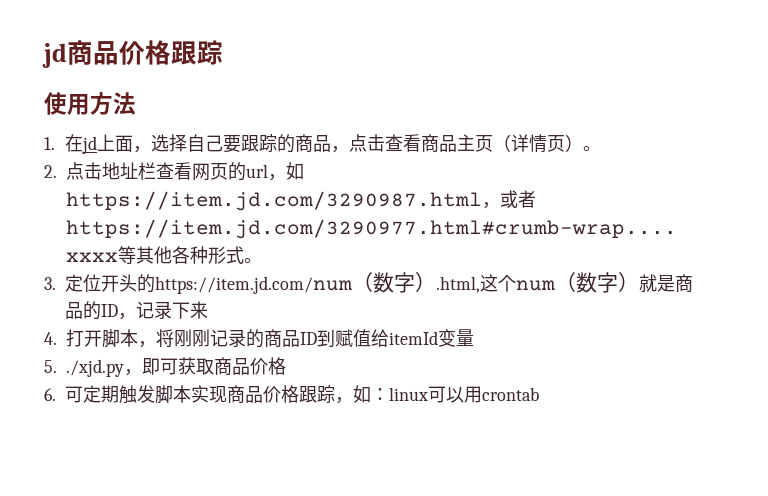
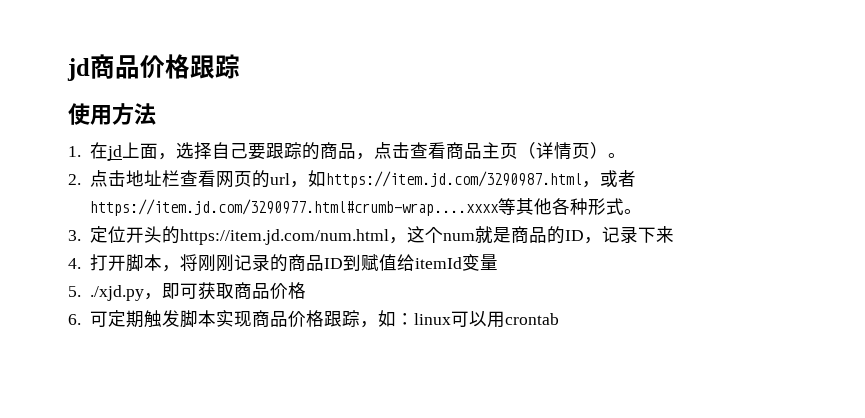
[155,272,640,294] https://item.jd.com/num（数字）.html,这个num（数字） -> [179,226,475,245] https://item.jd.com/num.html，这个num

